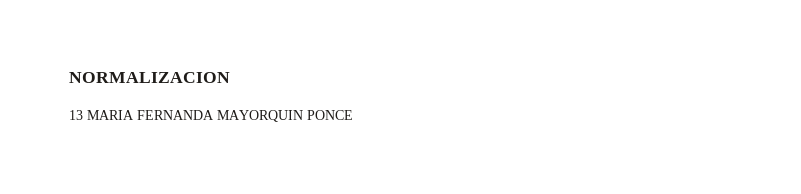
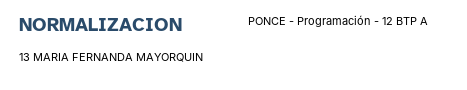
(353, 115) none -> [289,15,428,27] - Programación - 12 BTP A

